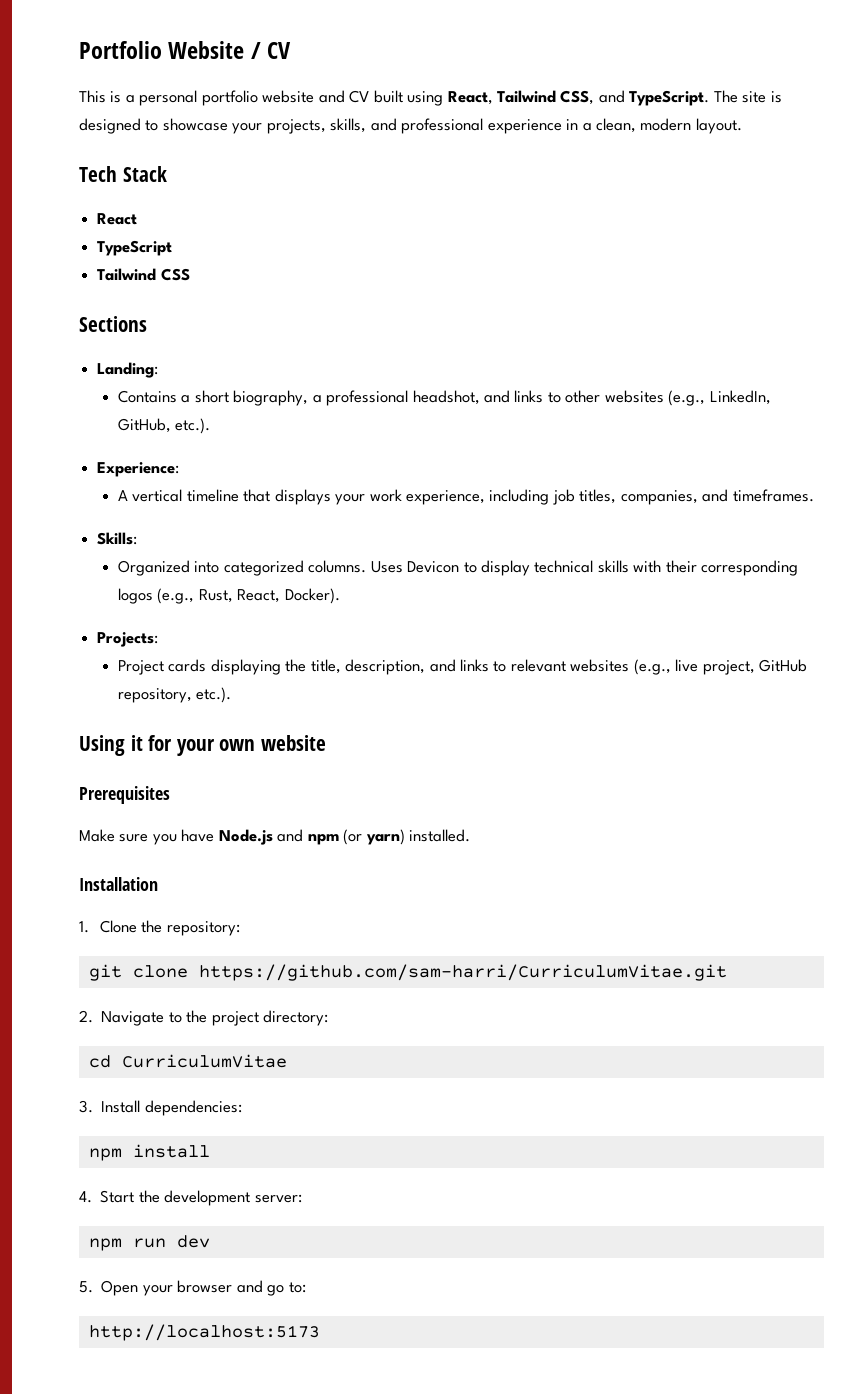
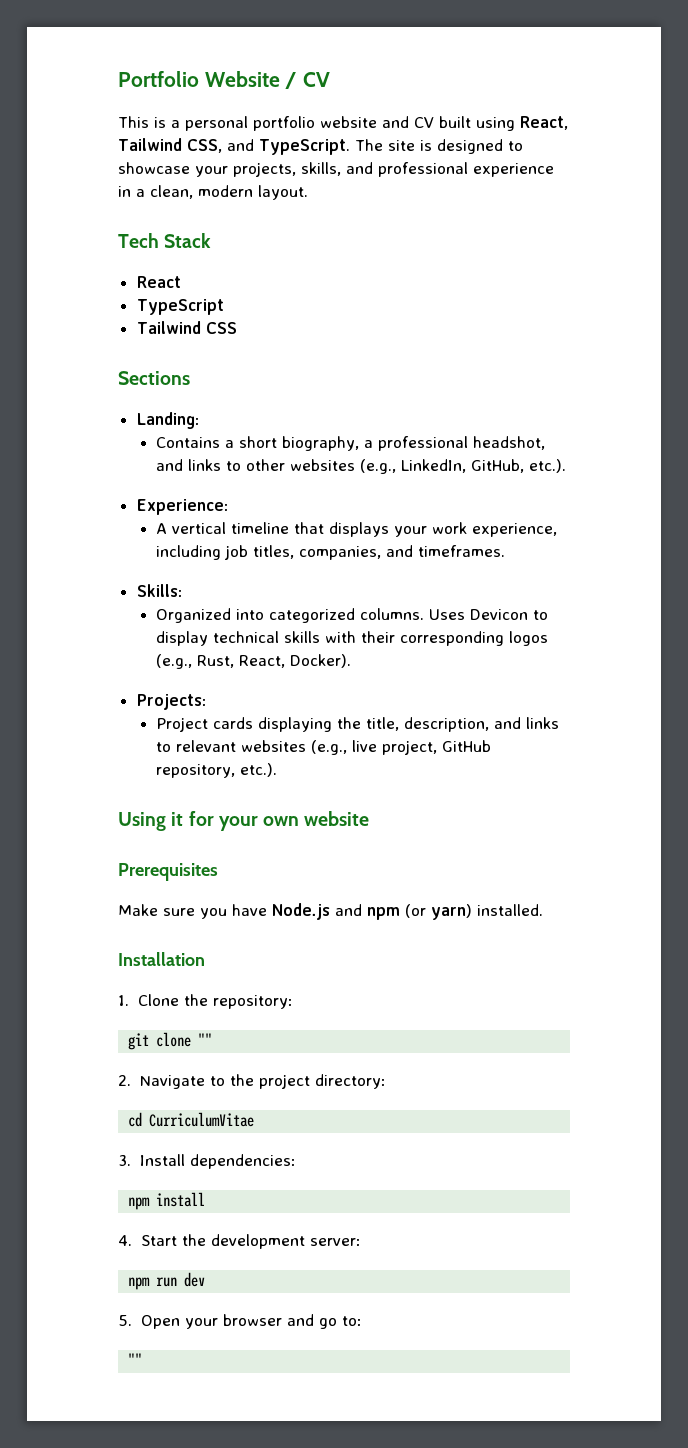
[198,964,727,981] https://github.com/sam-harri/CurriculumVitae.git -> [198,1033,213,1046] ""
[88,1324,320,1341] http://localhost:5173 -> [128,1353,143,1366] ""

